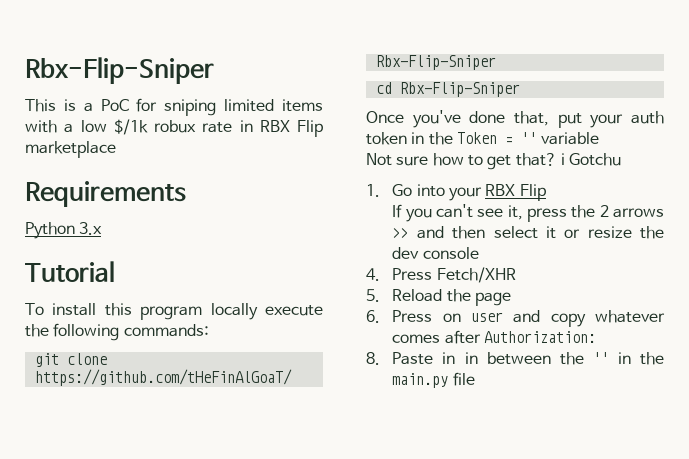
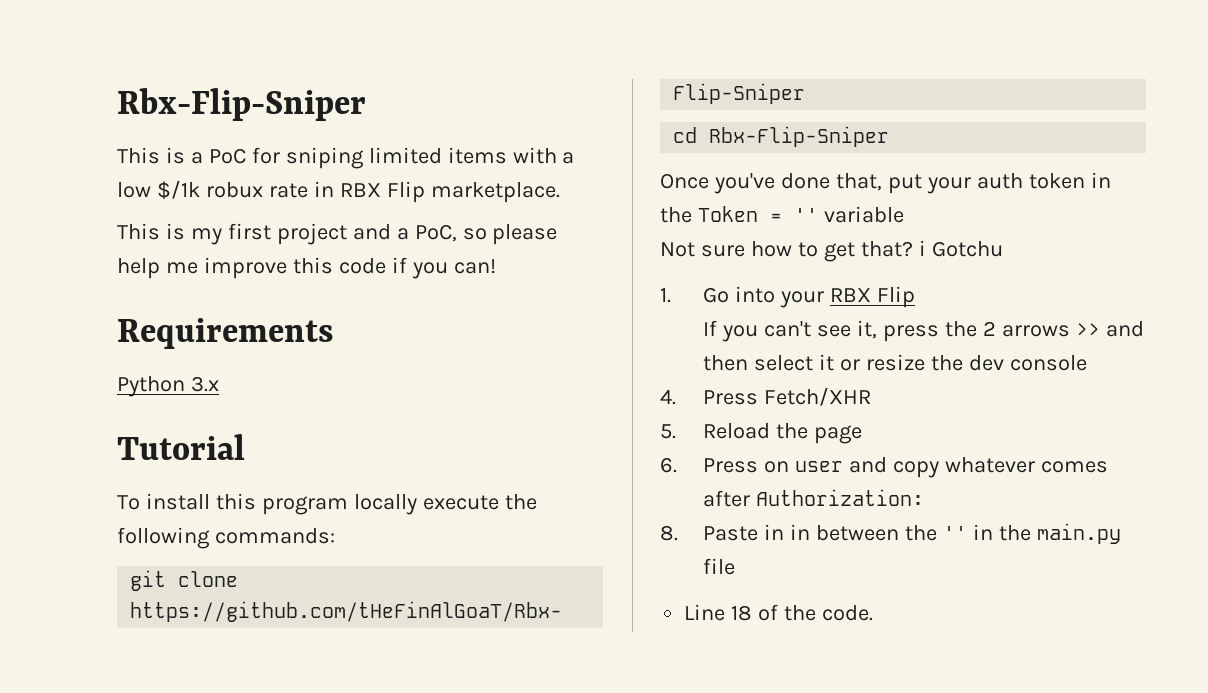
[25,141,116,158] marketplace -> [430,182,560,203] [117,223,558,245] [117,257,496,279] marketplace. // This is my first project and a PoC, so please help me improve this code if you can!
(475, 379) none -> [684,604,873,621] // Line 18 of the code.

